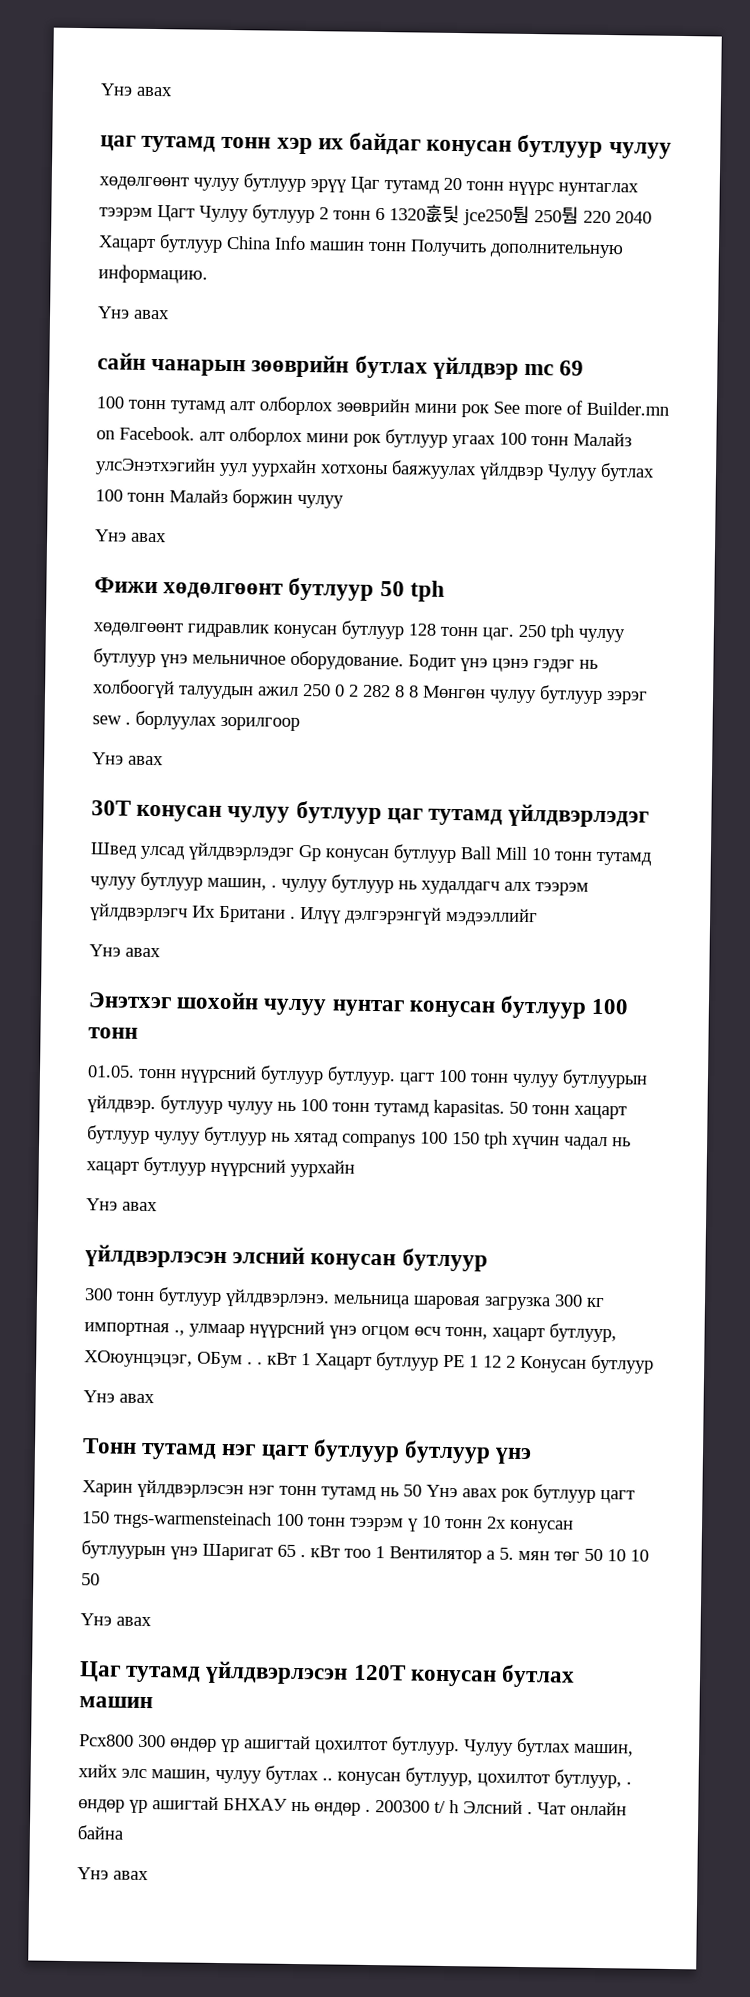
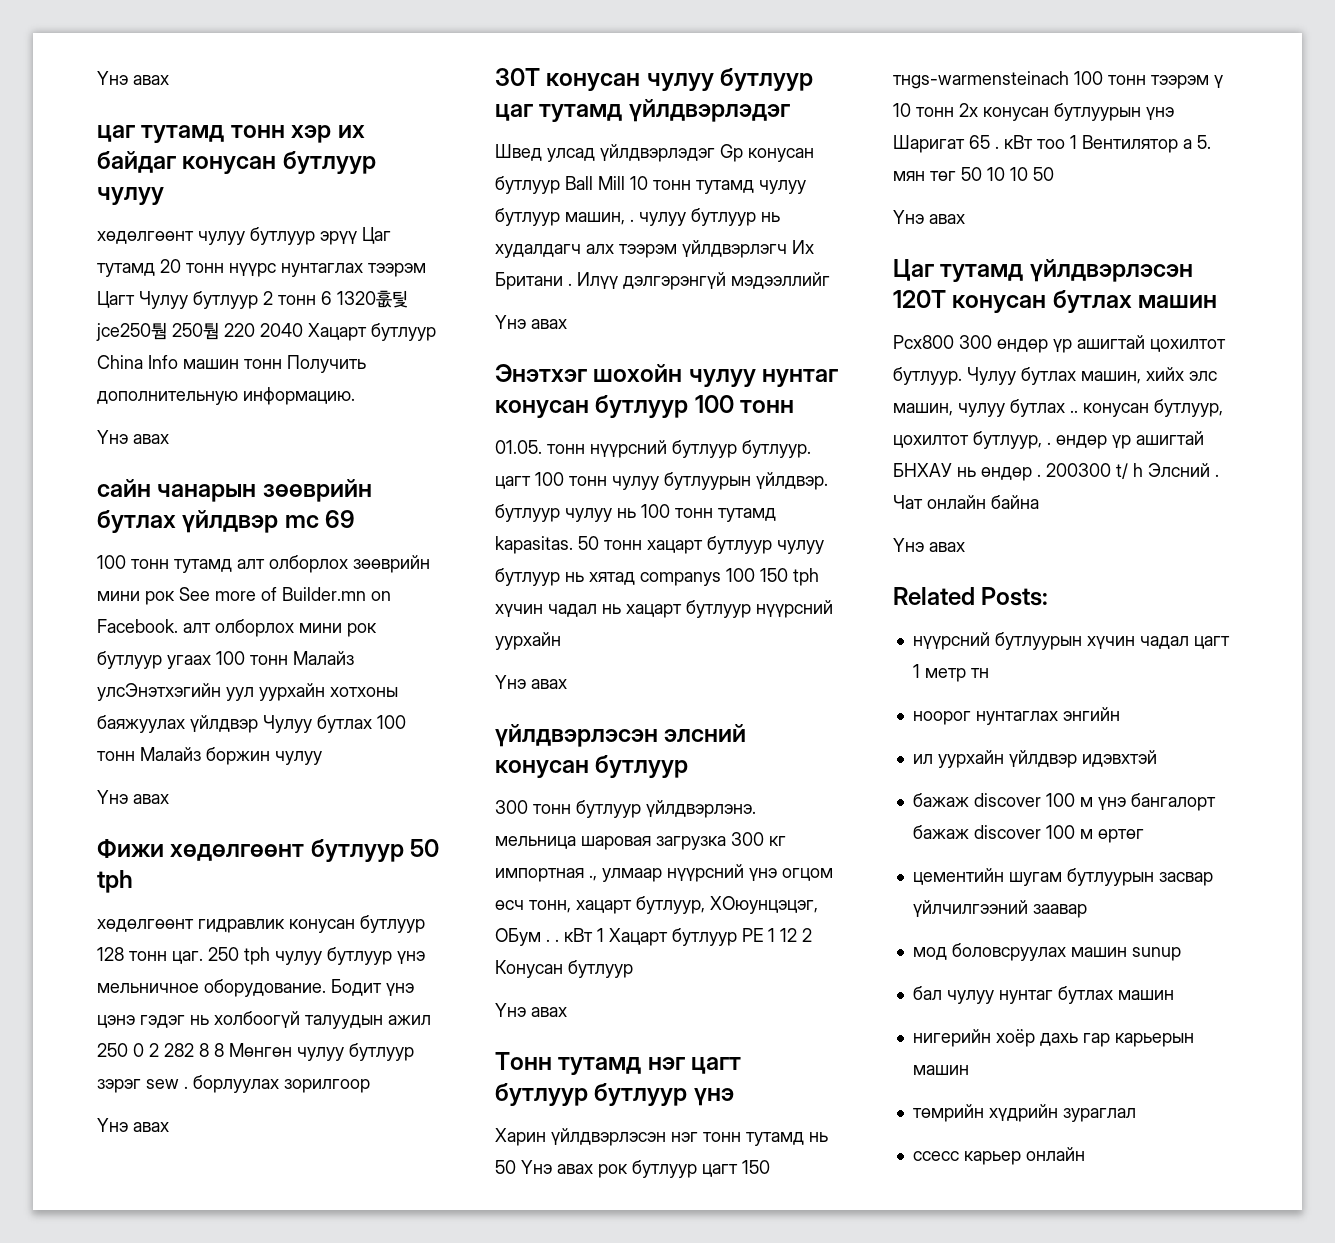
(149, 1875) none -> [893,587,1049,606] [912,632,1230,650] [912,664,989,682] [912,707,1120,725] [912,750,1157,768] [912,793,1216,811] [912,825,1144,843] [912,868,1213,886] [912,900,1087,918] [912,943,1181,961] [912,986,1174,1004] [912,1029,1194,1047] [912,1065,969,1075] [912,1104,1136,1122] [912,1147,1085,1165] // Related Posts: // нүүрсний бутлуурын хүчин чадал цагт 1 метр тн // ноорог нунтаглах энгийн // ил уурхайн үйлдвэр идэвхтэй // бажаж discover 100 м үнэ бангалорт бажаж discover 100 м өртөг // цементийн шугам бутлуурын засвар үйлчилгээний заавар // мод боловсруулах машин sunup // бал чулуу нунтаг бутлах машин // нигерийн хоёр дахь гар карьерын машин // төмрийн хүдрийн зураглал // ccecc карьер онлайн

